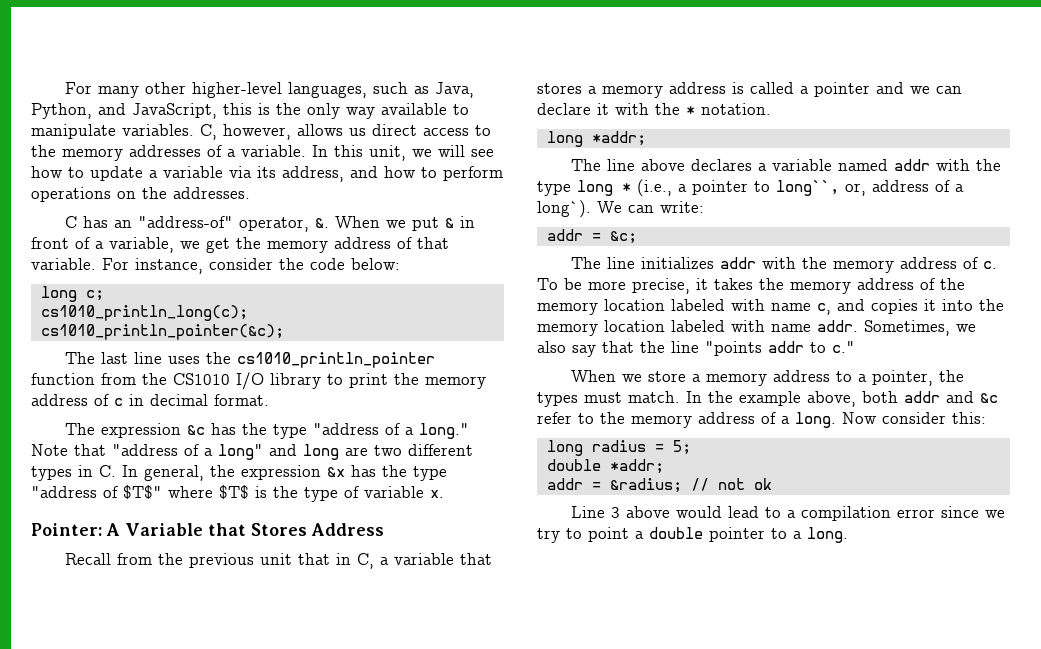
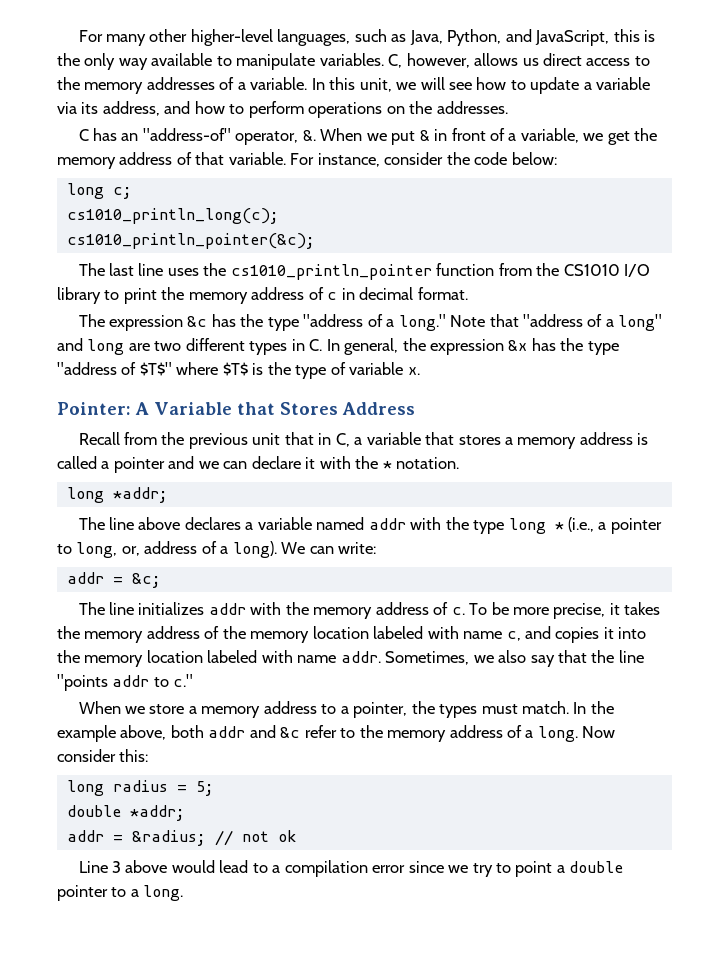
[776,180,839,196] long``, -> [76,542,118,558] long,
[537,200,591,218] long`). -> [232,541,277,558] long).

